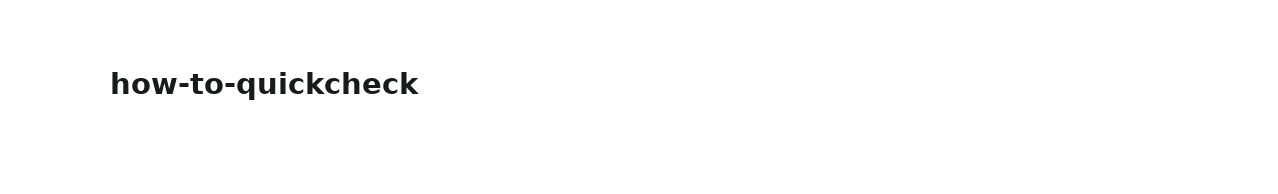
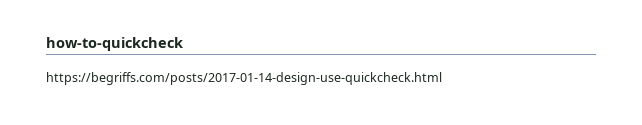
(419, 86) none -> [46,72,442,85] // https://begriffs.com/posts/2017-01-14-design-use-quickcheck.html

